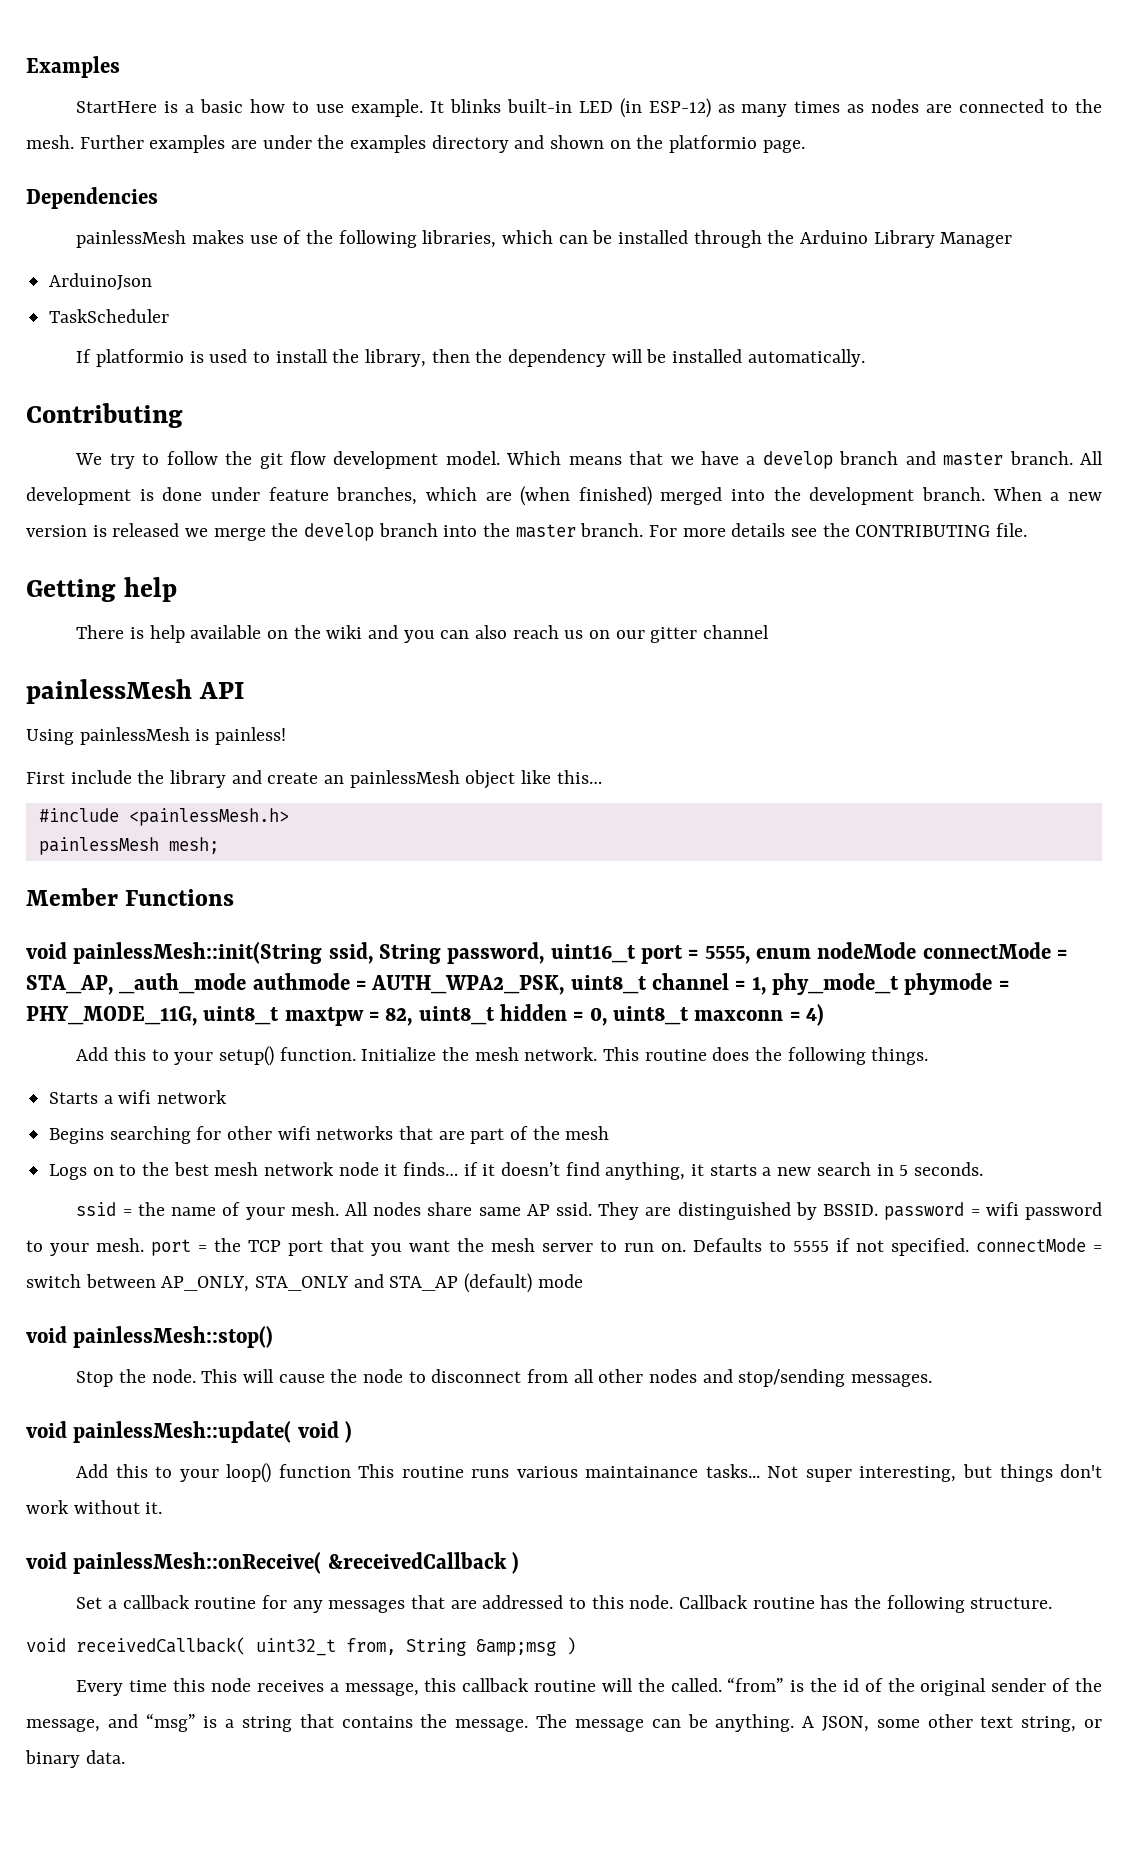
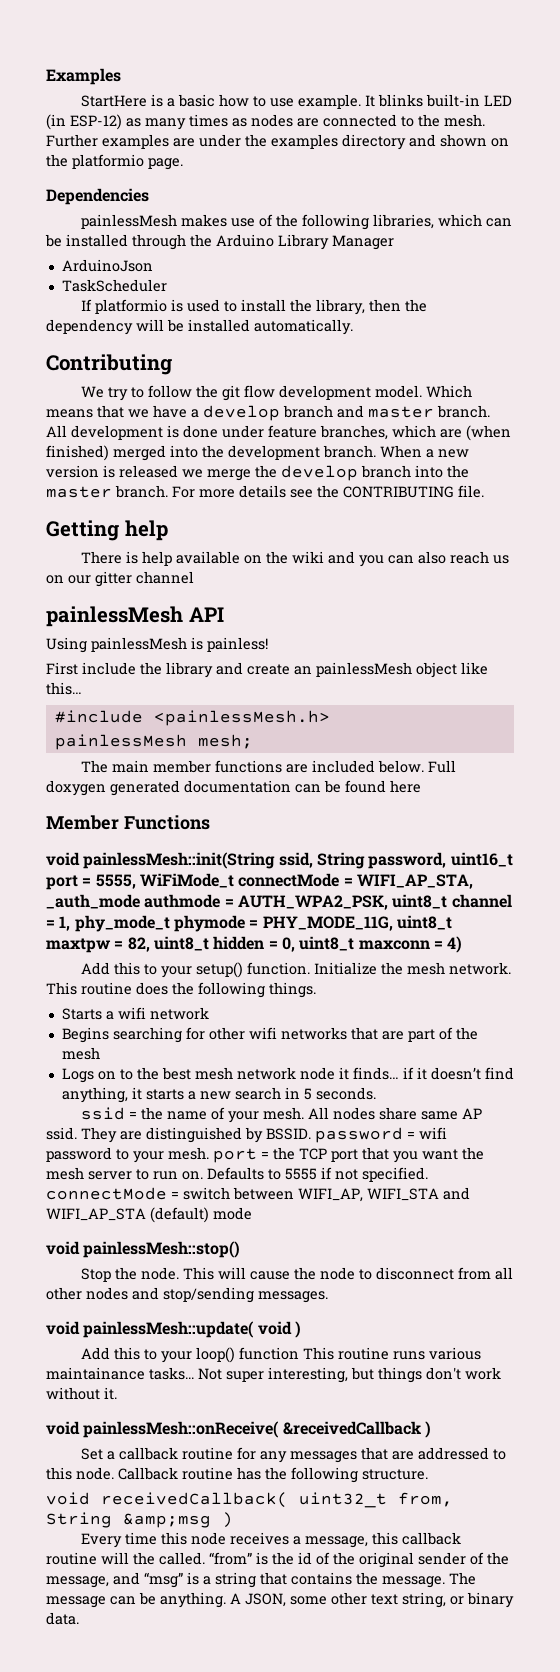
(219, 845) none -> [81,760,457,773] [46,780,421,796] // The main member functions are included below. Full doxygen generated documentation can be found here
[756,942,1068,959] [26,975,113,995] enum nodeMode connectMode = STA_AP, -> [139,873,473,889] WiFiMode_t connectMode = WIFI_AP_STA,
[161,1274,459,1292] AP_ONLY, STA_ONLY and STA_AP -> [298,1187,470,1202] [46,1208,146,1221] WIFI_AP, WIFI_STA and WIFI_AP_STA

